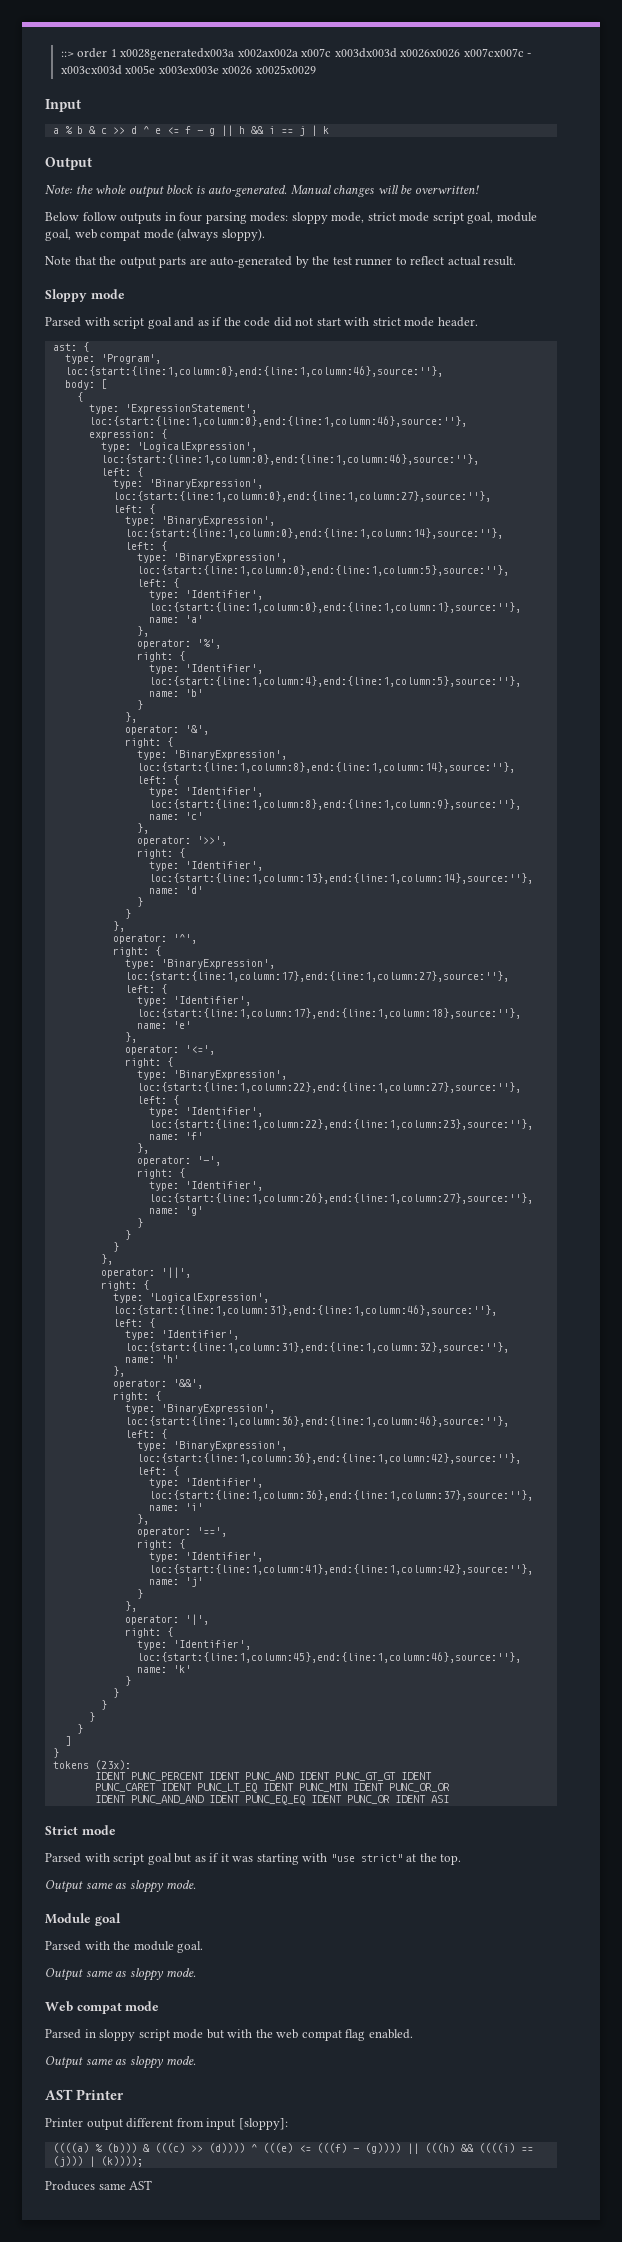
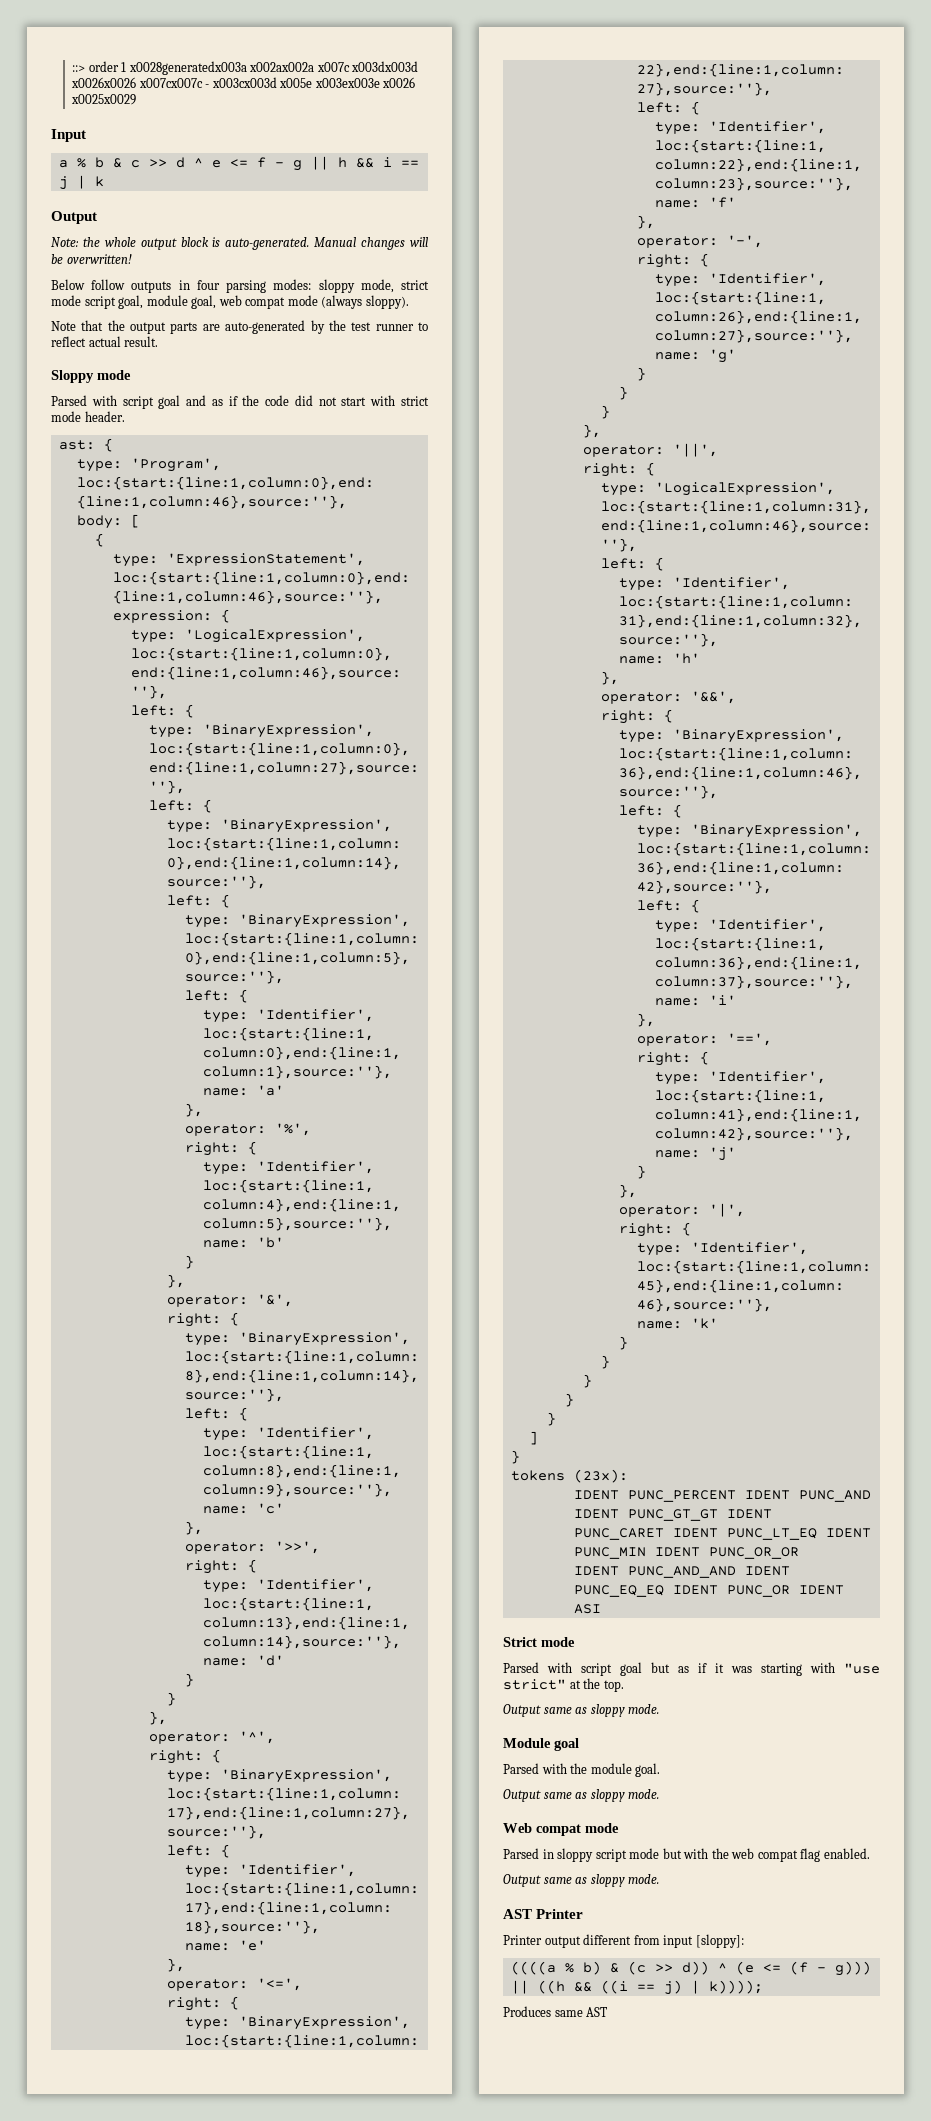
[52,2143,533,2154] [52,2156,143,2167] ((((a) % (b))) & (((c) >> (d)))) ^ (((e) <= (((f) - (g)))) || (((h) && ((((i) == (j))) | (k)))); -> [510,1961,871,1976] [510,1980,763,1995] ((((a % b) & (c >> d)) ^ (e <= (f - g))) || ((h && ((i == j) | k))));

